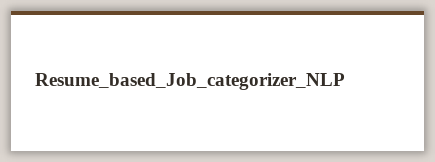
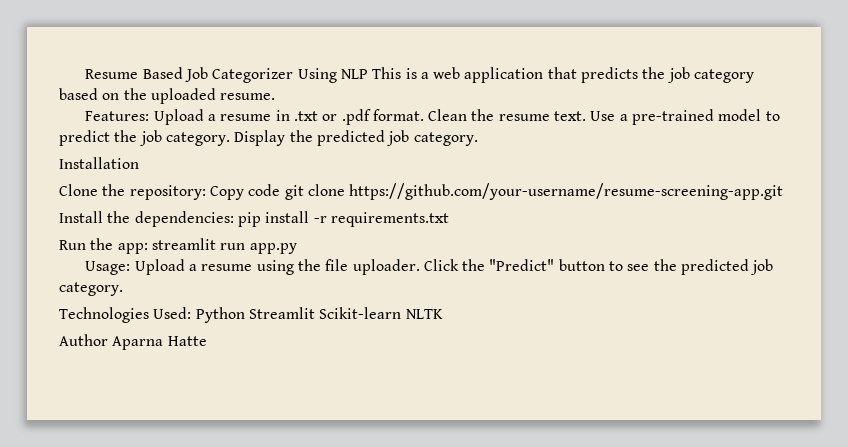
[35,73,345,90] Resume_based_Job_categorizer_NLP -> [85,67,755,83] [59,88,276,104] [85,109,780,125] [59,130,478,146] [59,157,139,169] [59,183,784,200] [59,211,449,227] [59,238,297,254] [85,259,774,275] [59,282,123,296] [59,307,443,323] [59,334,207,350] Resume Based Job Categorizer Using NLP This is a web application that predicts the job category based on the uploaded resume. // Features: Upload a resume in .txt or .pdf format. Clean the resume text. Use a pre-trained model to predict the job category. Display the predicted job category. // Installation // Clone the repository: Copy code git clone https://github.com/your-username/resume-screening-app.git // Install the dependencies: pip install -r requirements.txt // Run the app: streamlit run app.py // Usage: Upload a resume using the file uploader. Click the "Predict" button to see the predicted job category. // Technologies Used: Python Streamlit Scikit-learn NLTK // Author Aparna Hatte

